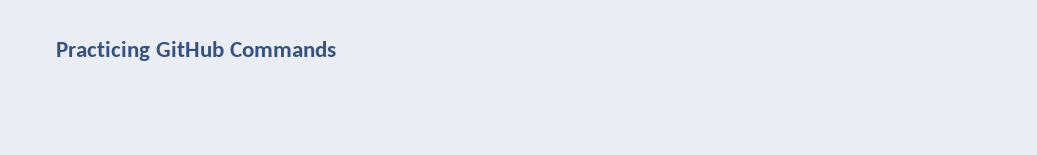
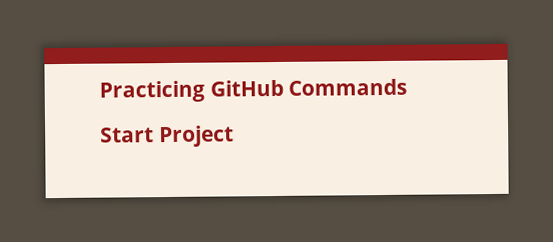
(337, 49) none -> [100,125,234,148] // Start Project

